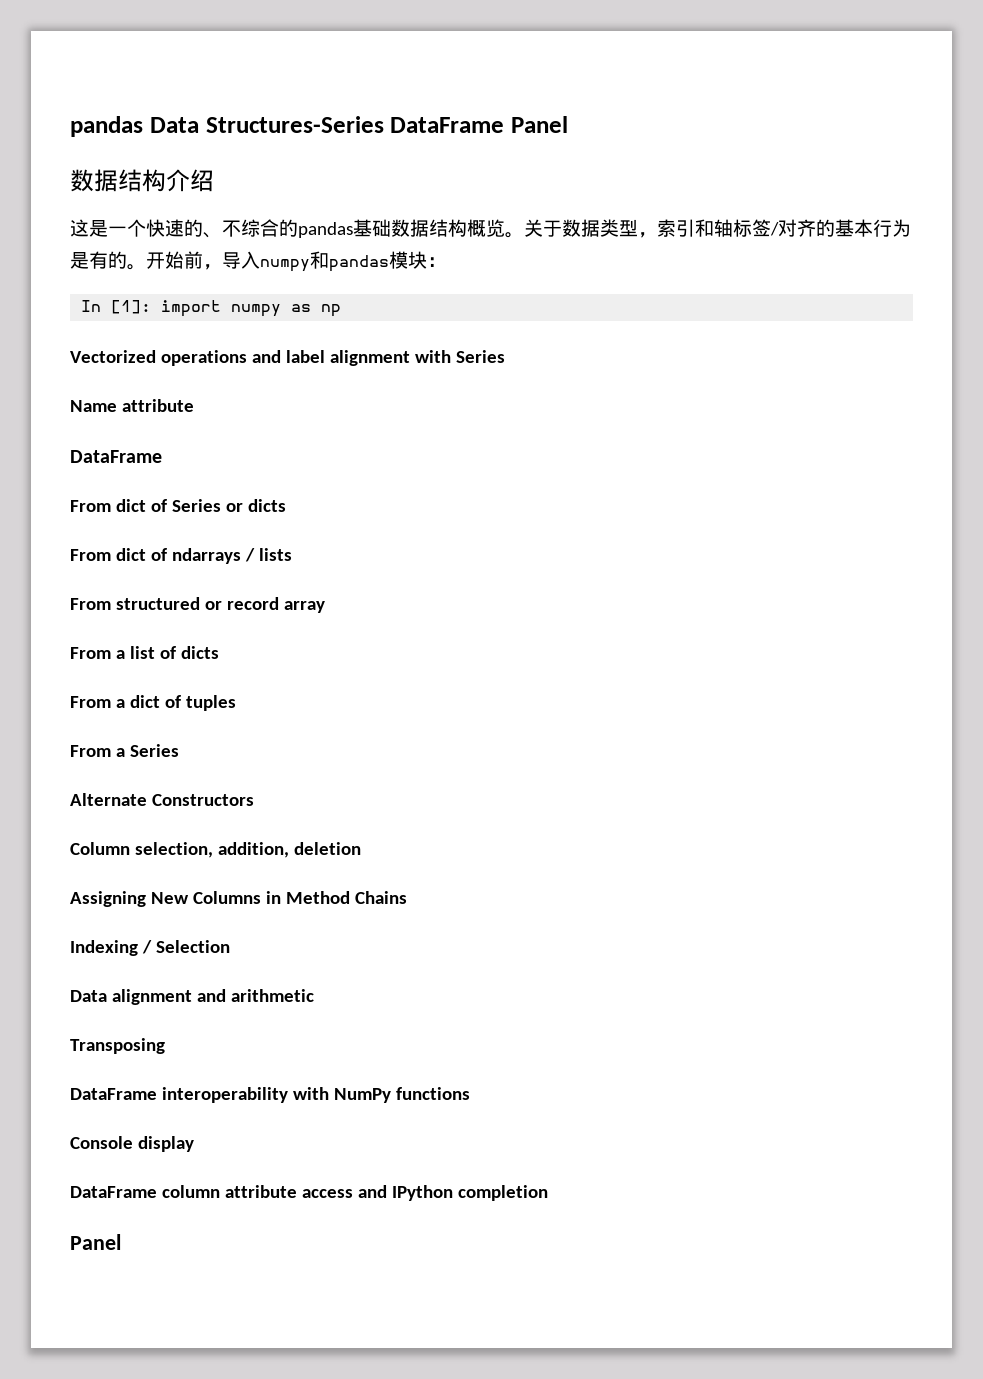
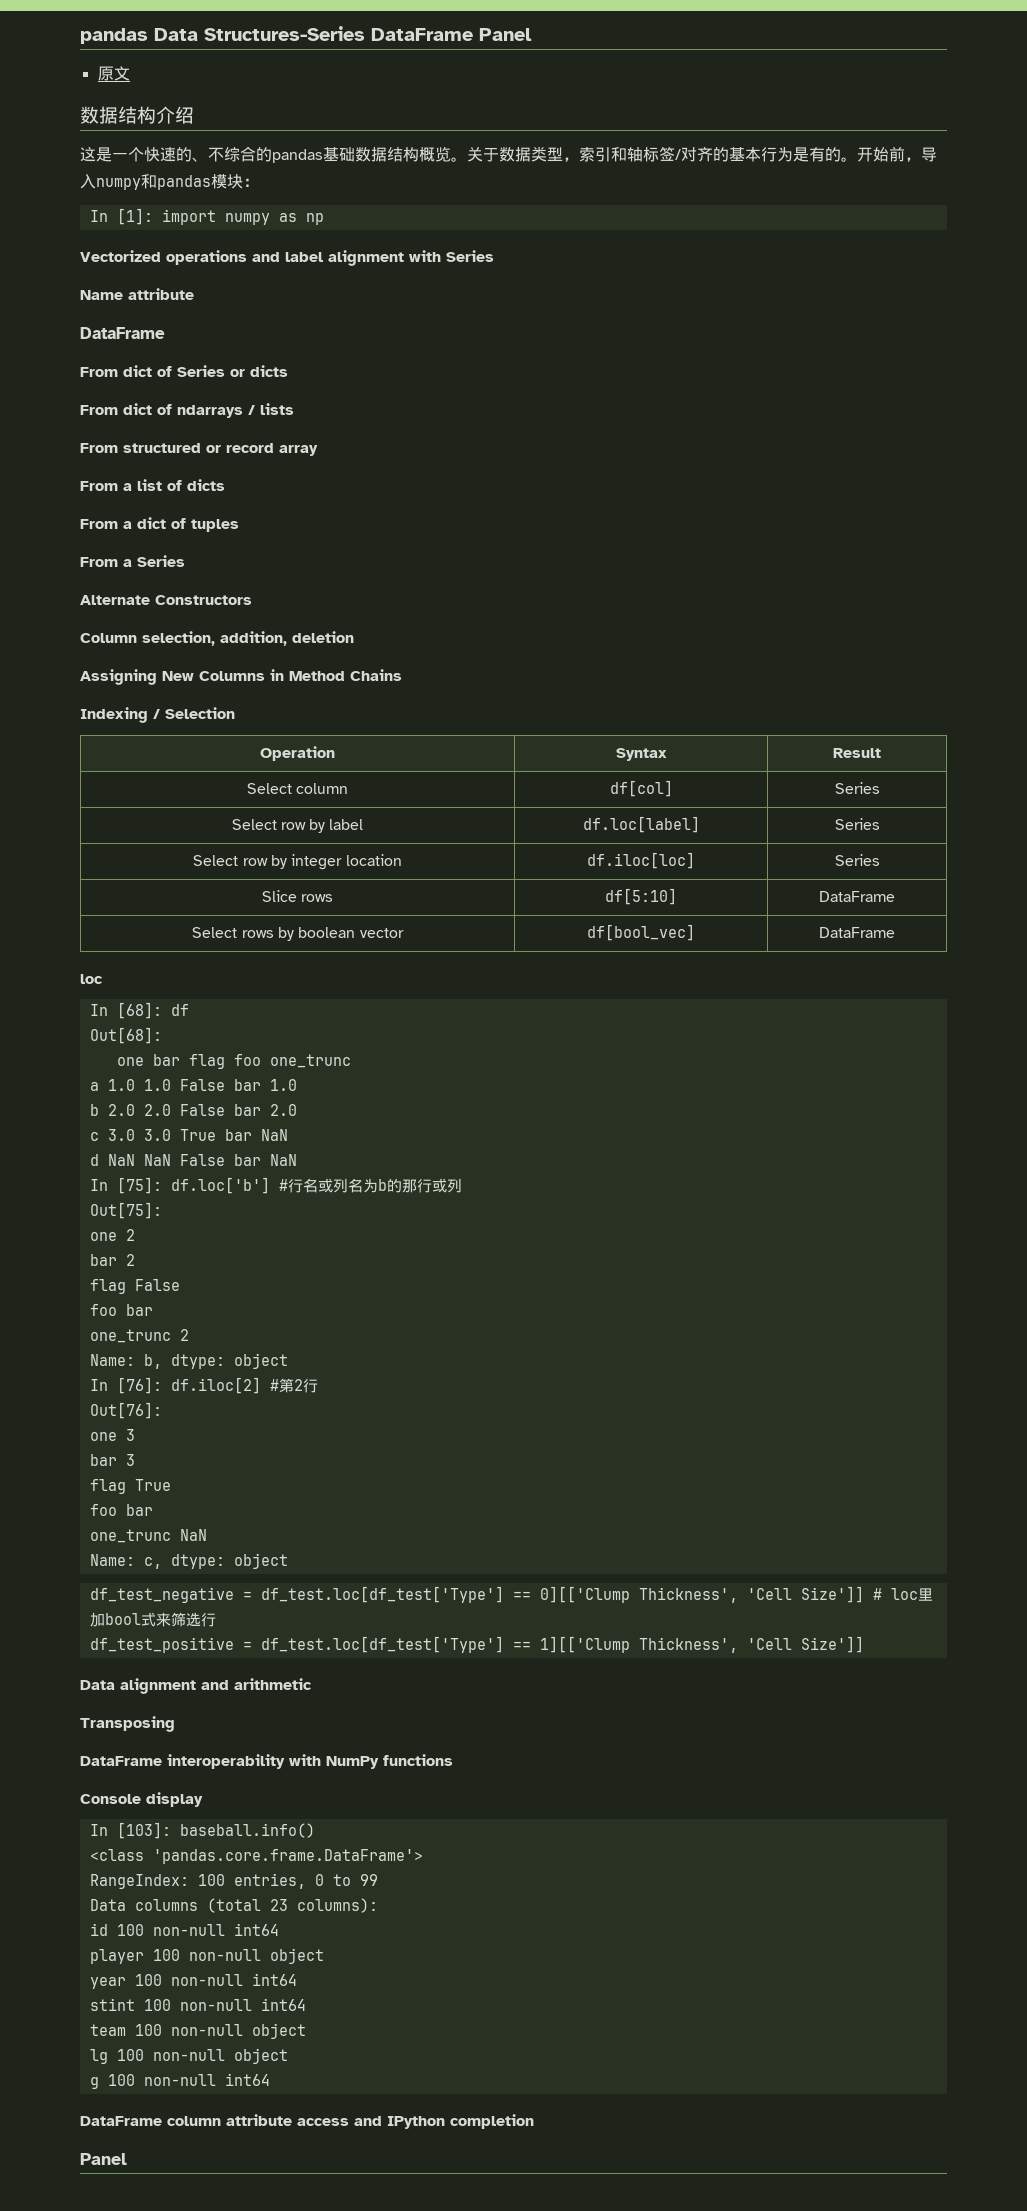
(568, 124) none -> [97,66,130,81] // 原文
(230, 946) none -> [260,746,335,761] [615,748,667,761] [833,748,881,758] [246,783,349,794] [609,780,673,797] [834,782,880,794] [231,819,364,833] [582,816,700,833] [834,818,880,830] [193,854,402,870] [587,852,695,869] [834,854,880,866] [261,890,334,902] [605,888,677,905] [819,891,895,902] [192,927,404,941] [587,924,695,941] [819,927,895,938] [80,974,103,984] [89,1002,189,1019] [89,1027,162,1044] [116,1054,351,1069] [89,1079,297,1091] [89,1104,297,1116] [89,1129,288,1141] [89,1154,297,1166] [89,1177,462,1194] [89,1202,162,1219] [89,1229,135,1241] [89,1254,135,1266] [89,1279,180,1294] [89,1304,153,1316] [89,1329,189,1343] [89,1353,288,1369] [89,1377,318,1394] [89,1402,162,1419] [89,1429,135,1441] [89,1454,135,1466] [89,1479,171,1494] [89,1504,153,1516] [89,1529,207,1543] [89,1553,288,1569] [89,1586,933,1603] [89,1612,216,1627] [89,1636,864,1653] // Operation | Syntax | Result // Select column | df[col] | Series // Select row by label | df.loc[label] | Series // Select row by integer location | df.iloc[loc] | Series // Slice rows | df[5:10] | DataFrame // Select rows by boolean vector | df[bool_vec] | DataFrame // loc // In [68]: df // Out[68]: // one bar flag foo one_trunc // a 1.0 1.0 False bar 1.0 // b 2.0 2.0 False bar 2.0 // c 3.0 3.0 True bar NaN // d NaN NaN False bar NaN // In [75]: df.loc['b'] #行名或列名为b的那行或列 // Out[75]: // one 2 // bar 2 // flag False // foo bar // one_trunc 2 // Name: b, dtype: object // In [76]: df.iloc[2] #第2行 // Out[76]: // one 3 // bar 3 // flag True // foo bar // one_trunc NaN // Name: c, dtype: object // df_test_negative = df_test.loc[df_test['Type'] == 0][['Clump Thickness', 'Cell Size']] # loc里加bool式来筛选行 // df_test_positive = df_test.loc[df_test['Type'] == 1][['Clump Thickness', 'Cell Size']]
(194, 1144) none -> [89,1822,315,1839] [89,1849,423,1864] [89,1873,378,1889] [89,1898,378,1913] [89,1923,279,1936] [89,1948,324,1964] [89,1973,297,1989] [89,1998,306,2011] [89,2023,306,2039] [89,2048,288,2064] [89,2073,270,2089] // In [103]: baseball.info() // <class 'pandas.core.frame.DataFrame'> // RangeIndex: 100 entries, 0 to 99 // Data columns (total 23 columns): // id 100 non-null int64 // player 100 non-null object // year 100 non-null int64 // stint 100 non-null int64 // team 100 non-null object // lg 100 non-null object // g 100 non-null int64

